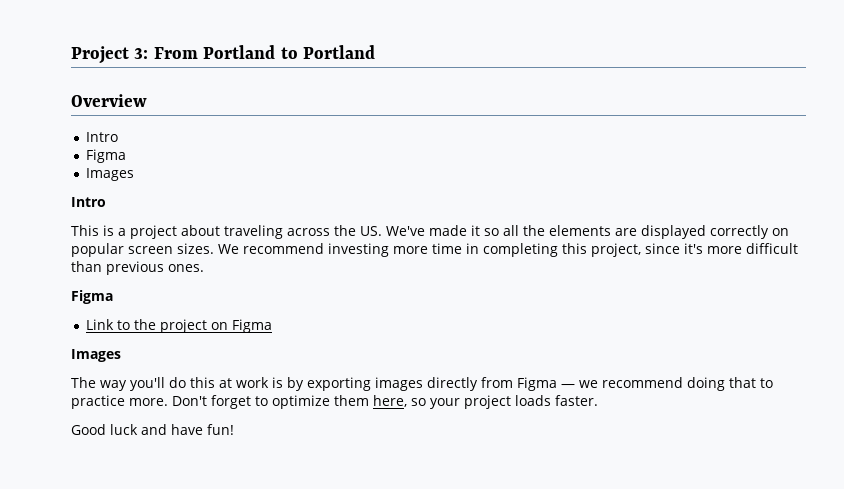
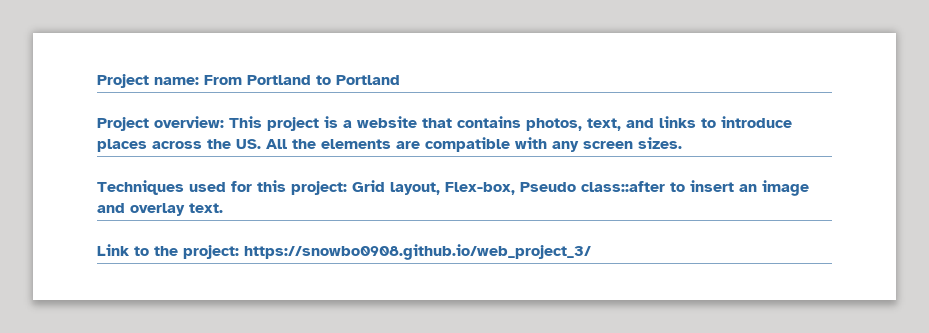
[71,46,149,64] Project 3: -> [97,74,199,88] Project name:
[71,94,147,107] [86,132,119,142] [86,149,127,163] [86,168,135,181] [71,197,106,207] [71,225,789,239] [71,243,798,257] [71,261,204,275] [71,290,113,304] [86,319,273,333] [71,349,121,362] [71,377,773,391] [71,395,598,409] [71,424,234,435] Overview // Intro // Figma // Images // Intro // This is a project about traveling across the US. We've made it so all the elements are displayed correctly on popular screen sizes. We recommend investing more time in completing this project, since it's more difficult than previous ones. // Figma // Link to the project on Figma // Images // The way you'll do this at work is by exporting images directly from Figma — we recommend doing that to practice more. Don't forget to optimize them here, so your project loads faster. // Good luck and have fun! -> [97,116,792,131] [97,137,682,152] [97,180,809,196] [97,203,223,216] [97,244,591,260] Project overview: This project is a website that contains photos, text, and links to introduce places across the US. All the elements are compatible with any screen sizes. // Techniques used for this project: Grid layout, Flex-box, Pseudo class::after to insert an image and overlay text. // Link to the project: https://snowbo0908.github.io/web_project_3/

